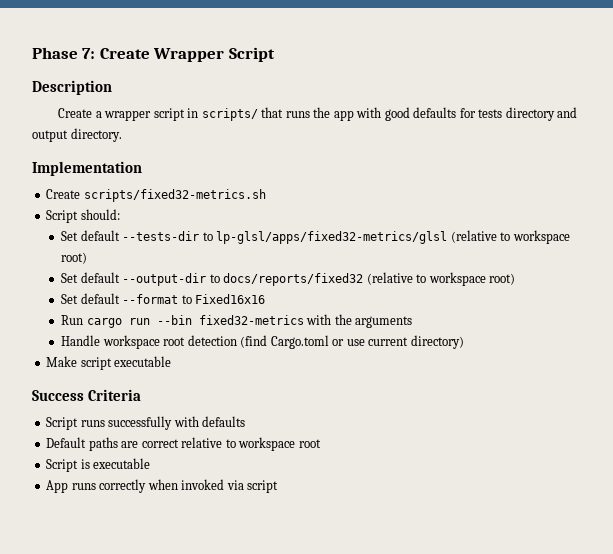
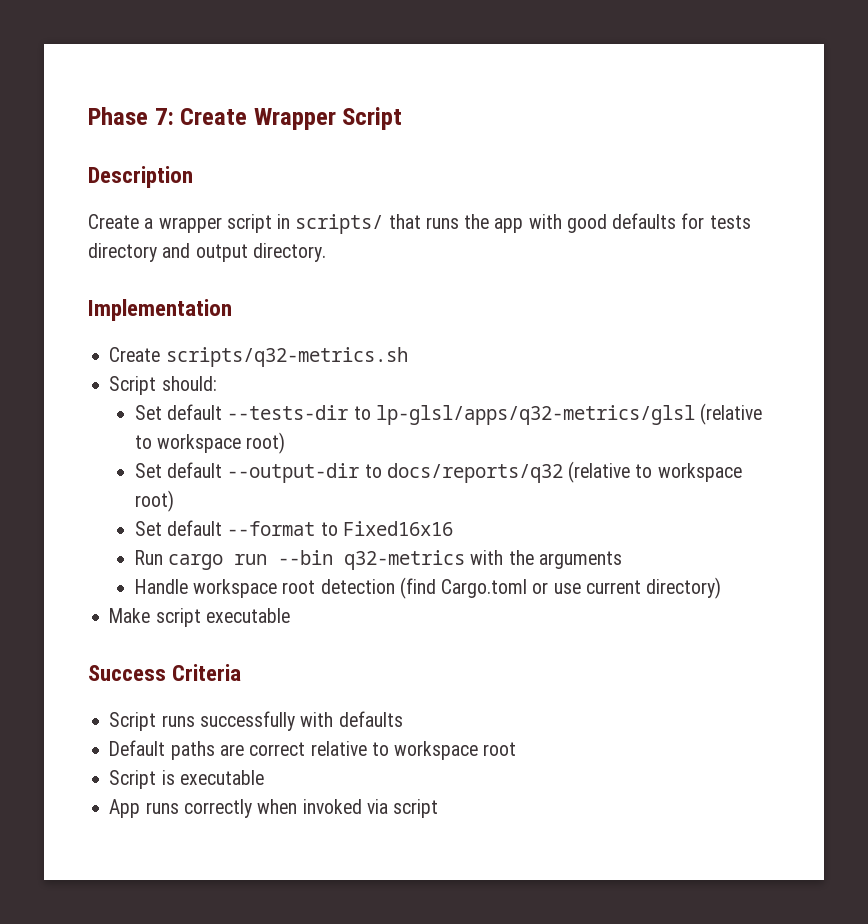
[83,189,266,202] scripts/fixed32-metrics.sh -> [165,347,408,367] scripts/q32-metrics.sh
[216,231,448,244] lp-glsl/apps/fixed32-metrics/glsl -> [375,405,695,425] lp-glsl/apps/q32-metrics/glsl
[223,273,364,286] docs/reports/fixed32 -> [386,463,563,483] docs/reports/q32
[198,315,304,325] fixed32-metrics -> [344,550,466,570] q32-metrics

